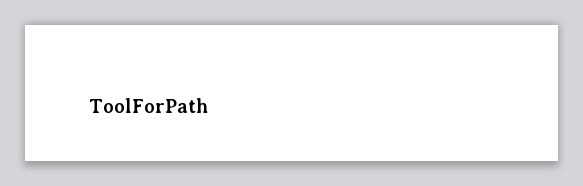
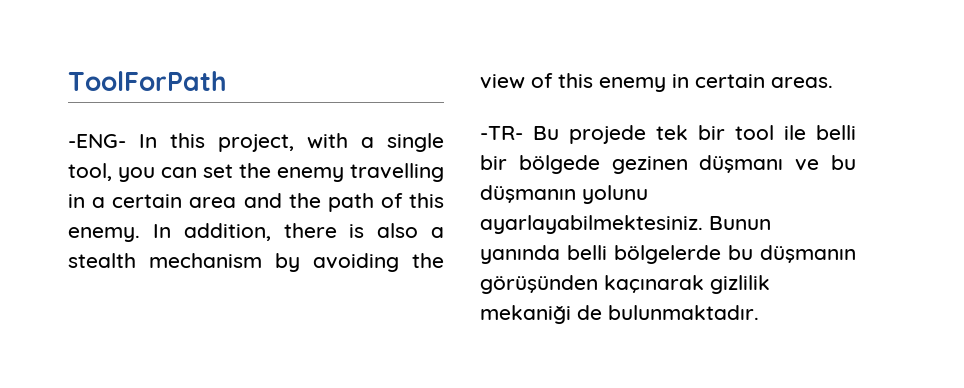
(208, 105) none -> [68,133,444,152] [68,163,444,182] [68,193,444,212] [68,223,444,242] [68,253,444,272] [480,73,833,92] [480,125,856,144] [480,155,856,174] [480,185,648,204] [480,215,771,234] [480,245,856,264] [480,275,770,294] [480,305,759,324] // -ENG- In this project, with a single tool, you can set the enemy travelling in a certain area and the path of this enemy. In addition, there is also a stealth mechanism by avoiding the view of this enemy in certain areas. // -TR- Bu projede tek bir tool ile belli bir bölgede gezinen düşmanı ve bu düşmanın yolunu ayarlayabilmektesiniz. Bunun yanında belli bölgelerde bu düşmanın görüşünden kaçınarak gizlilik mekaniği de bulunmaktadır.

